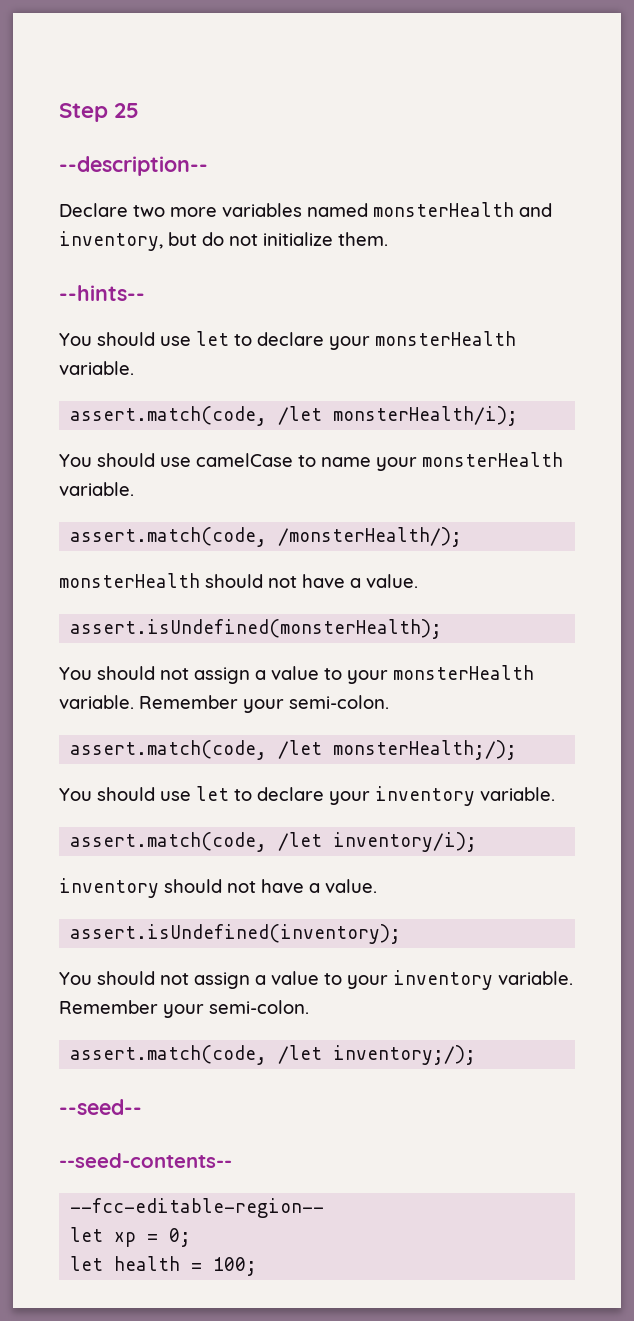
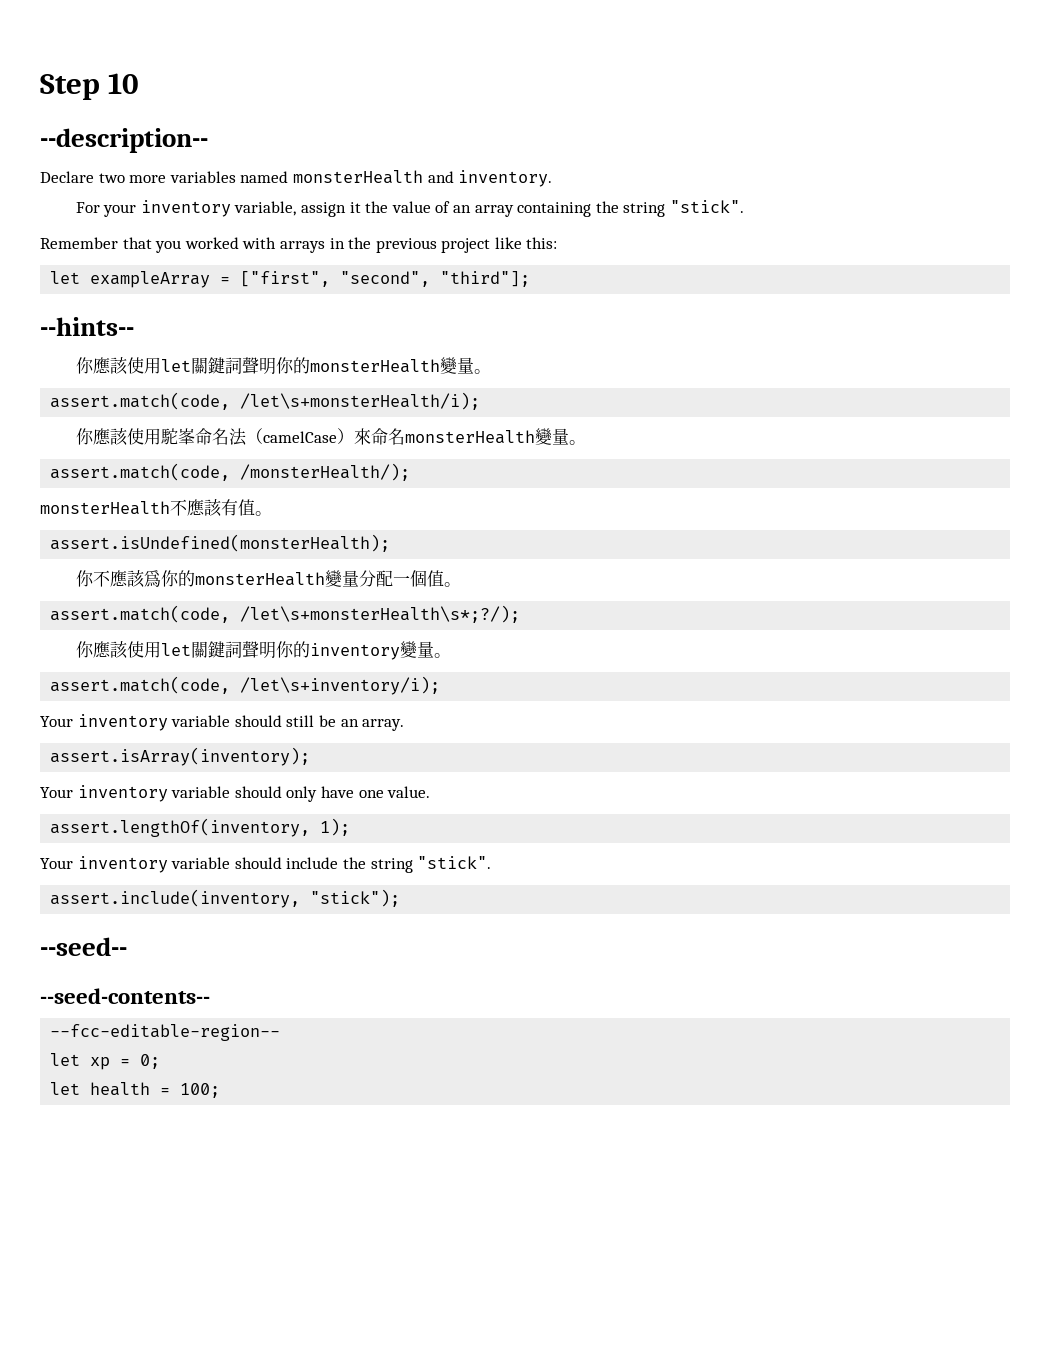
[114,103,140,118] 25 -> [108,73,140,94] 10
[59,231,388,251] [59,285,145,301] [59,331,516,350] [59,361,134,375] [70,406,519,426] [59,452,563,471] [59,482,134,496] [70,527,463,547] [59,573,418,588] [70,619,443,639] [59,665,534,684] [59,695,389,713] [70,740,518,760] [59,786,555,806] [70,832,478,852] [59,878,377,898] [70,924,402,944] [59,970,573,990] [59,1000,309,1018] [70,1045,477,1065] inventory, but do not initialize them. // --hints-- // You should use let to declare your monsterHealth variable. // assert.match(code, /let monsterHealth/i); // You should use camelCase to name your monsterHealth variable. // assert.match(code, /monsterHealth/); // monsterHealth should not have a value. // assert.isUndefined(monsterHealth); // You should not assign a value to your monsterHealth variable. Remember your semi-colon. // assert.match(code, /let monsterHealth;/); // You should use let to declare your inventory variable. // assert.match(code, /let inventory/i); // inventory should not have a value. // assert.isUndefined(inventory); // You should not assign a value to your inventory variable. Remember your semi-colon. // assert.match(code, /let inventory;/); -> [458,170,553,187] [75,200,744,217] [40,237,558,253] [50,271,531,288] [40,317,134,336] [75,357,491,375] [50,392,481,410] [75,428,586,446] [50,463,411,481] [40,499,272,517] [50,534,391,552] [75,570,461,588] [50,605,521,623] [75,641,451,660] [50,676,441,695] [40,714,405,731] [50,747,311,766] [40,785,431,802] [50,818,351,837] [40,856,492,873] [50,889,401,908] inventory. // For your inventory variable, assign it the value of an array containing the string "stick". // Remember that you worked with arrays in the previous project like this: // let exampleArray = ["first", "second", "third"]; // --hints-- // 你應該使用let關鍵詞聲明你的monsterHealth變量。 // assert.match(code, /let\s+monsterHealth/i); // 你應該使用駝峯命名法（camelCase）來命名monsterHealth變量。 // assert.match(code, /monsterHealth/); // monsterHealth不應該有值。 // assert.isUndefined(monsterHealth); // 你不應該爲你的monsterHealth變量分配一個值。 // assert.match(code, /let\s+monsterHealth\s*;?/); // 你應該使用let關鍵詞聲明你的inventory變量。 // assert.match(code, /let\s+inventory/i); // Your inventory variable should still be an array. // assert.isArray(inventory); // Your inventory variable should only have one value. // assert.lengthOf(inventory, 1); // Your inventory variable should include the string "stick". // assert.include(inventory, "stick");

